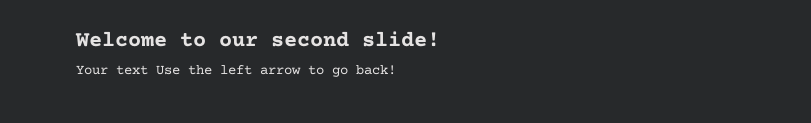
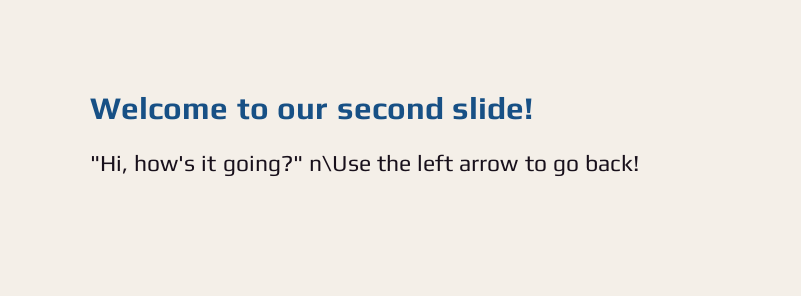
[76,65,180,75] Your text Use -> [90,154,371,177] "Hi, how's it going?" n\Use

